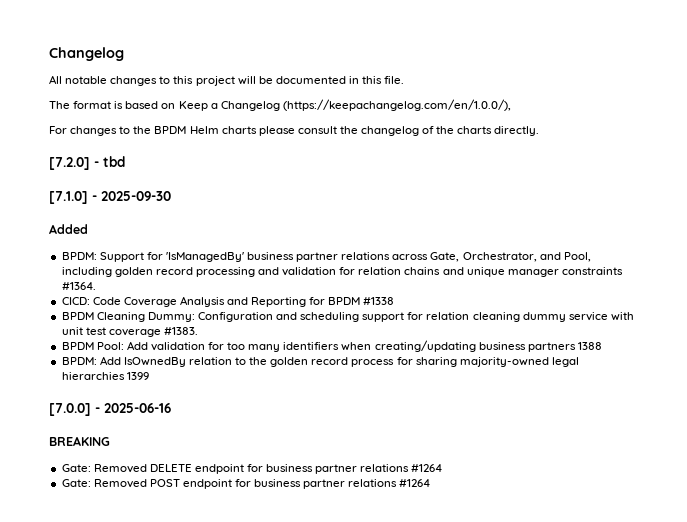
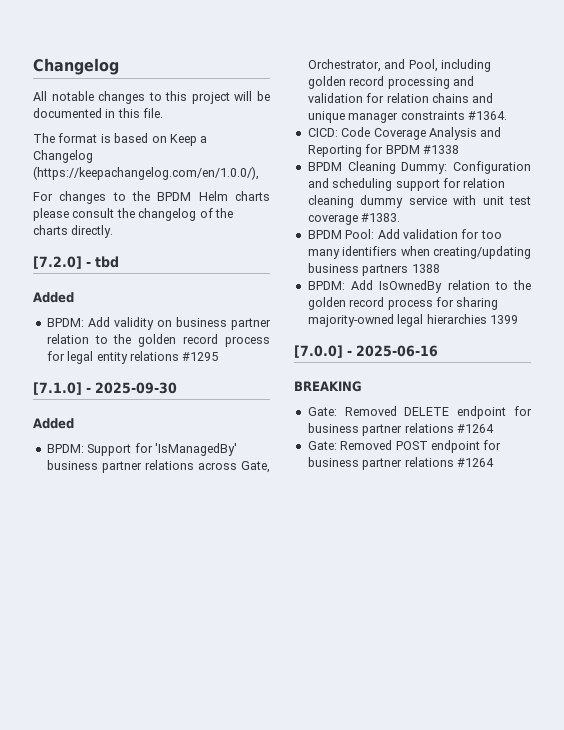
(125, 161) none -> [33,292,74,303] [46,317,271,330] [46,334,270,347] [46,351,219,364] // Added // BPDM: Add validity on business partner relation to the golden record process for legal entity relations #1295

